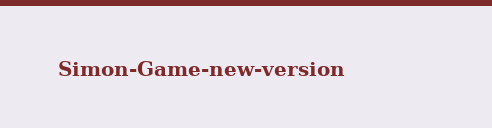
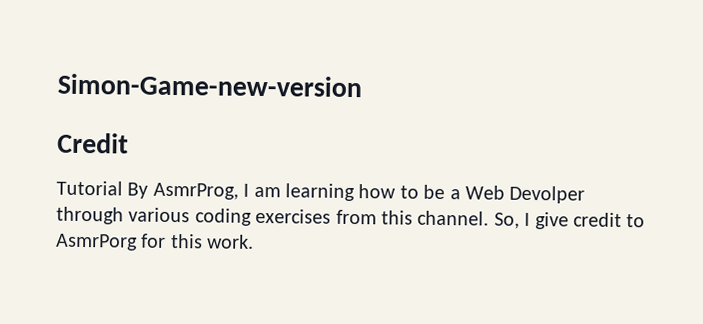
(345, 68) none -> [57,132,129,154] [56,180,586,204] [56,206,646,230] [56,233,255,251] // Credit // Tutorial By AsmrProg, I am learning how to be a Web Devolper through various coding exercises from this channel. So, I give credit to AsmrPorg for this work.

